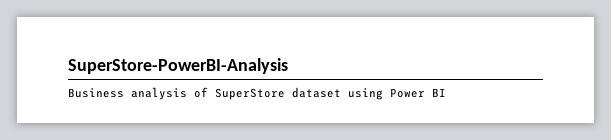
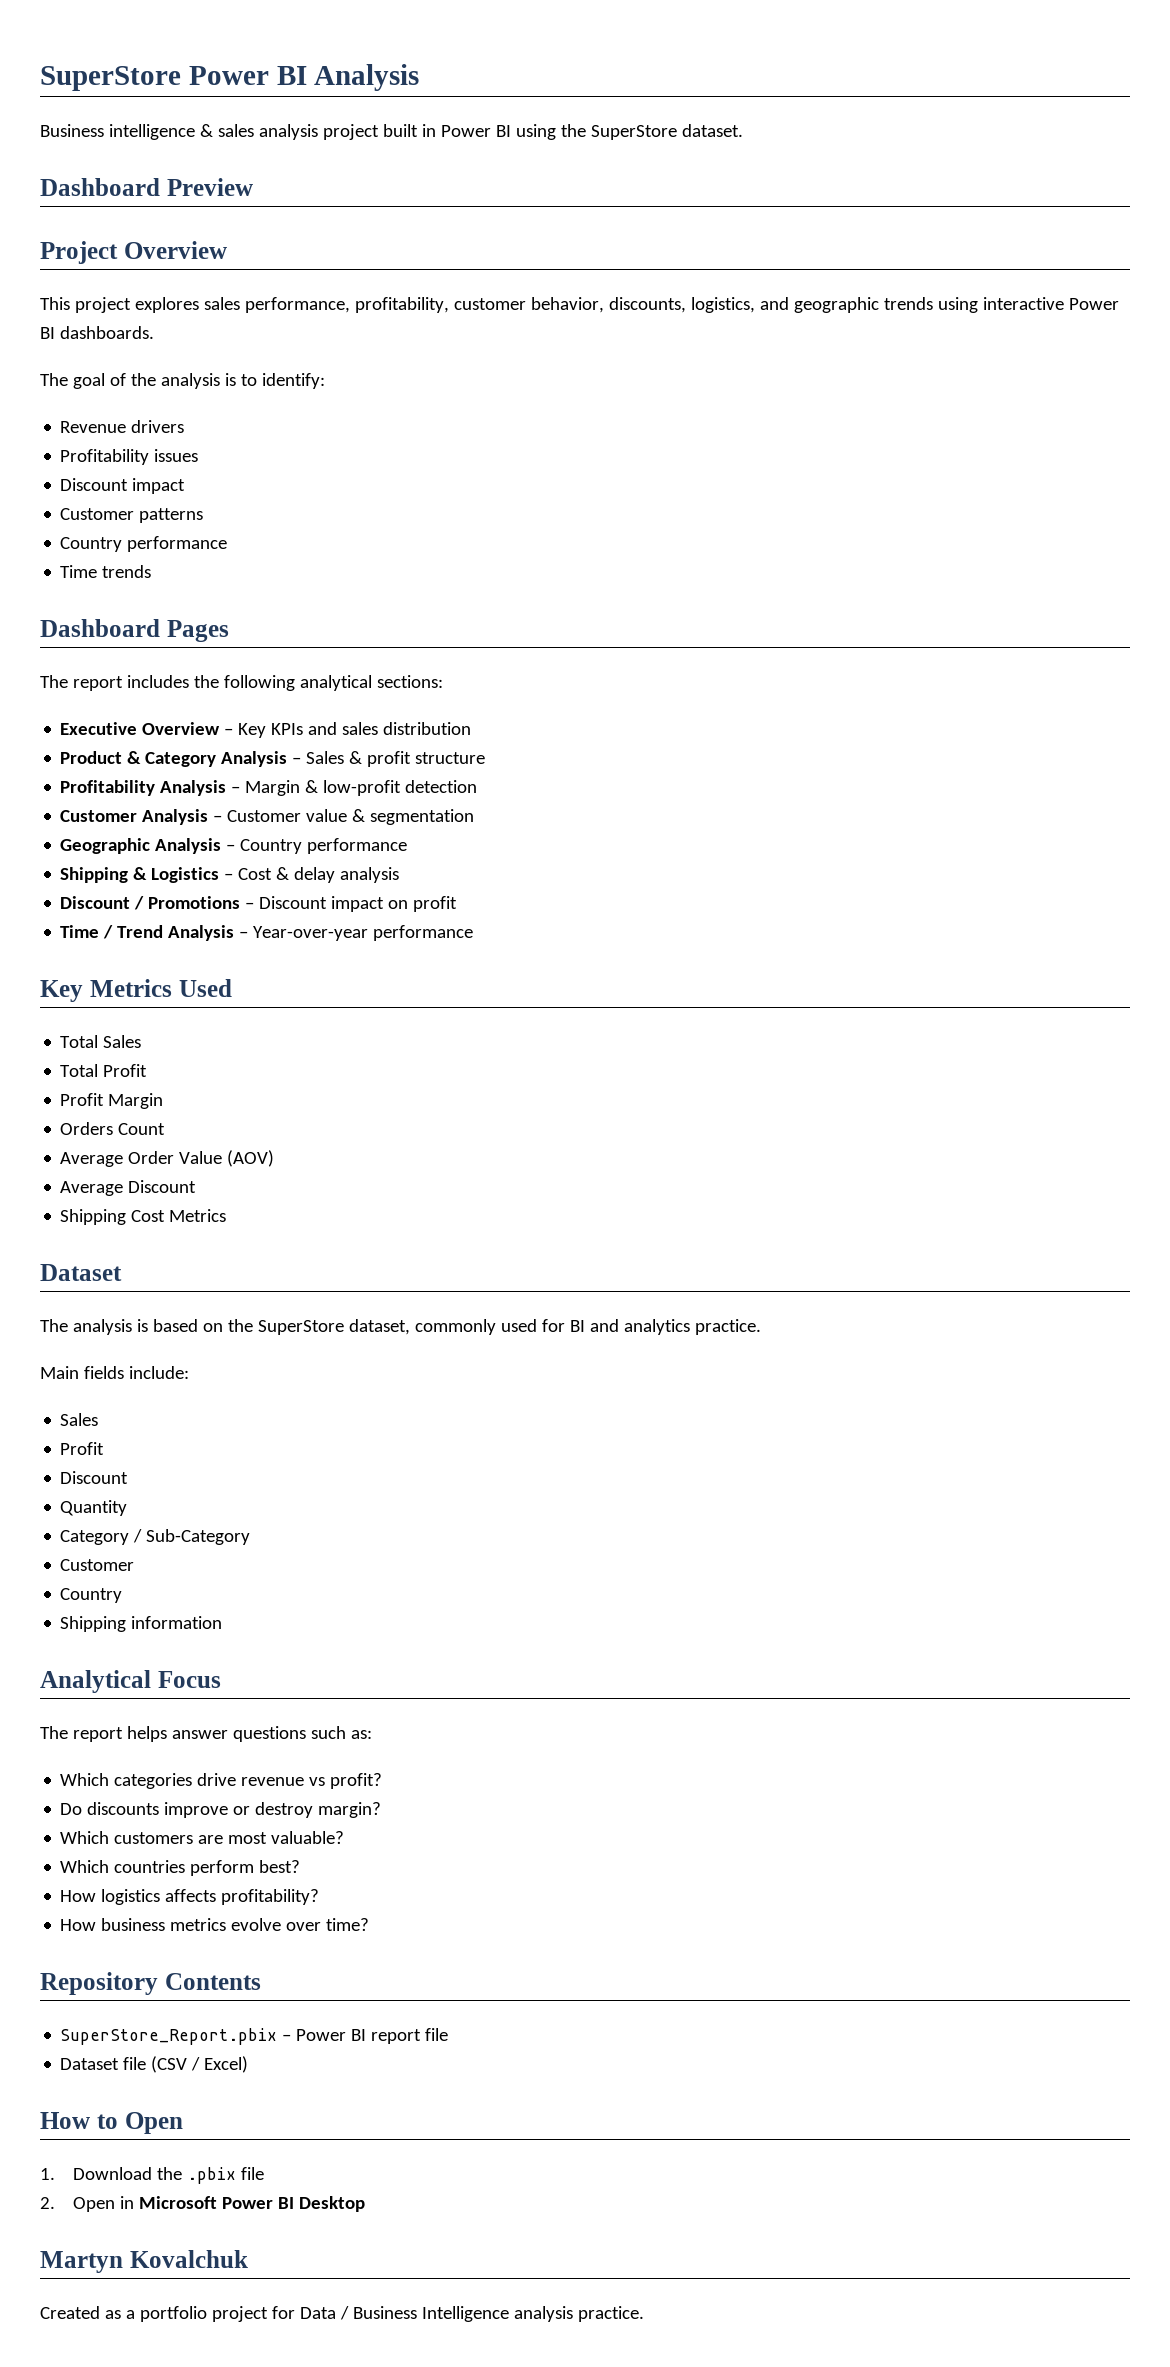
[68,58,288,74] [68,87,446,100] SuperStore-PowerBI-Analysis // Business analysis of SuperStore dataset using Power BI -> [40,64,420,91] [40,124,743,140] [40,178,253,196] [40,241,227,264] [40,297,1119,313] [40,326,154,339] [40,373,325,389] [60,420,185,433] [60,449,199,465] [60,478,186,494] [60,508,204,523] [60,536,228,552] [60,565,152,578] [40,619,229,642] [40,675,443,691] [60,722,472,738] [60,751,486,767] [60,780,478,796] [60,809,475,825] [60,838,408,854] [60,867,400,883] [60,896,458,912] [60,925,474,941] [40,979,232,1002] [60,1035,142,1048] [60,1064,148,1077] [60,1093,164,1109] [60,1122,166,1135] [60,1150,275,1167] [60,1180,197,1196] [60,1209,227,1225] [40,1264,122,1281] [40,1319,761,1335] [40,1366,189,1379] [60,1413,99,1426] [60,1442,105,1455] [60,1471,129,1484] [60,1500,128,1516] [60,1529,251,1545] [60,1559,135,1571] [60,1588,123,1603] [60,1616,223,1632] [40,1670,221,1693] [40,1726,372,1742] [60,1773,383,1789] [60,1802,382,1818] [60,1831,345,1844] [60,1860,301,1876] [60,1889,320,1905] [60,1918,370,1931] [40,1972,261,1995] [60,2028,449,2045] [60,2056,249,2073] [40,2112,183,2134] [40,2167,265,2184] [40,2196,366,2212] [40,2250,248,2273] [40,2306,644,2322] SuperStore Power BI Analysis // Business intelligence & sales analysis project built in Power BI using the SuperStore dataset. // Dashboard Preview // Project Overview // This project explores sales performance, profitability, customer behavior, discounts, logistics, and geographic trends using interactive Power BI dashboards. // The goal of the analysis is to identify: // Revenue drivers // Profitability issues // Discount impact // Customer patterns // Country performance // Time trends // Dashboard Pages // The report includes the following analytical sections: // Executive Overview – Key KPIs and sales distribution // Product & Category Analysis – Sales & profit structure // Profitability Analysis – Margin & low-profit detection // Customer Analysis – Customer value & segmentation // Geographic Analysis – Country performance // Shipping & Logistics – Cost & delay analysis // Discount / Promotions – Discount impact on profit // Time / Trend Analysis – Year-over-year performance // Key Metrics Used // Total Sales // Total Profit // Profit Margin // Orders Count // Average Order Value (AOV) // Average Discount // Shipping Cost Metrics // Dataset // The analysis is based on the SuperStore dataset, commonly used for BI and analytics practice. // Main fields include: // Sales // Profit // Discount // Quantity // Category / Sub-Category // Customer // Country // Shipping information // Analytical Focus // The report helps answer questions such as: // Which categories drive revenue vs profit? // Do discounts improve or destroy margin? // Which customers are most valuable? // Which countries perform best? // How logistics affects profitability? // How business metrics evolve over time? // Repository Contents // SuperStore_Report.pbix – Power BI report file // Dataset file (CSV / Excel) // How to Open // 1. Download the .pbix file // 2. Open in Microsoft Power BI Desktop // Martyn Kovalchuk // Created as a portfolio project for Data / Business Intelligence analysis practice.

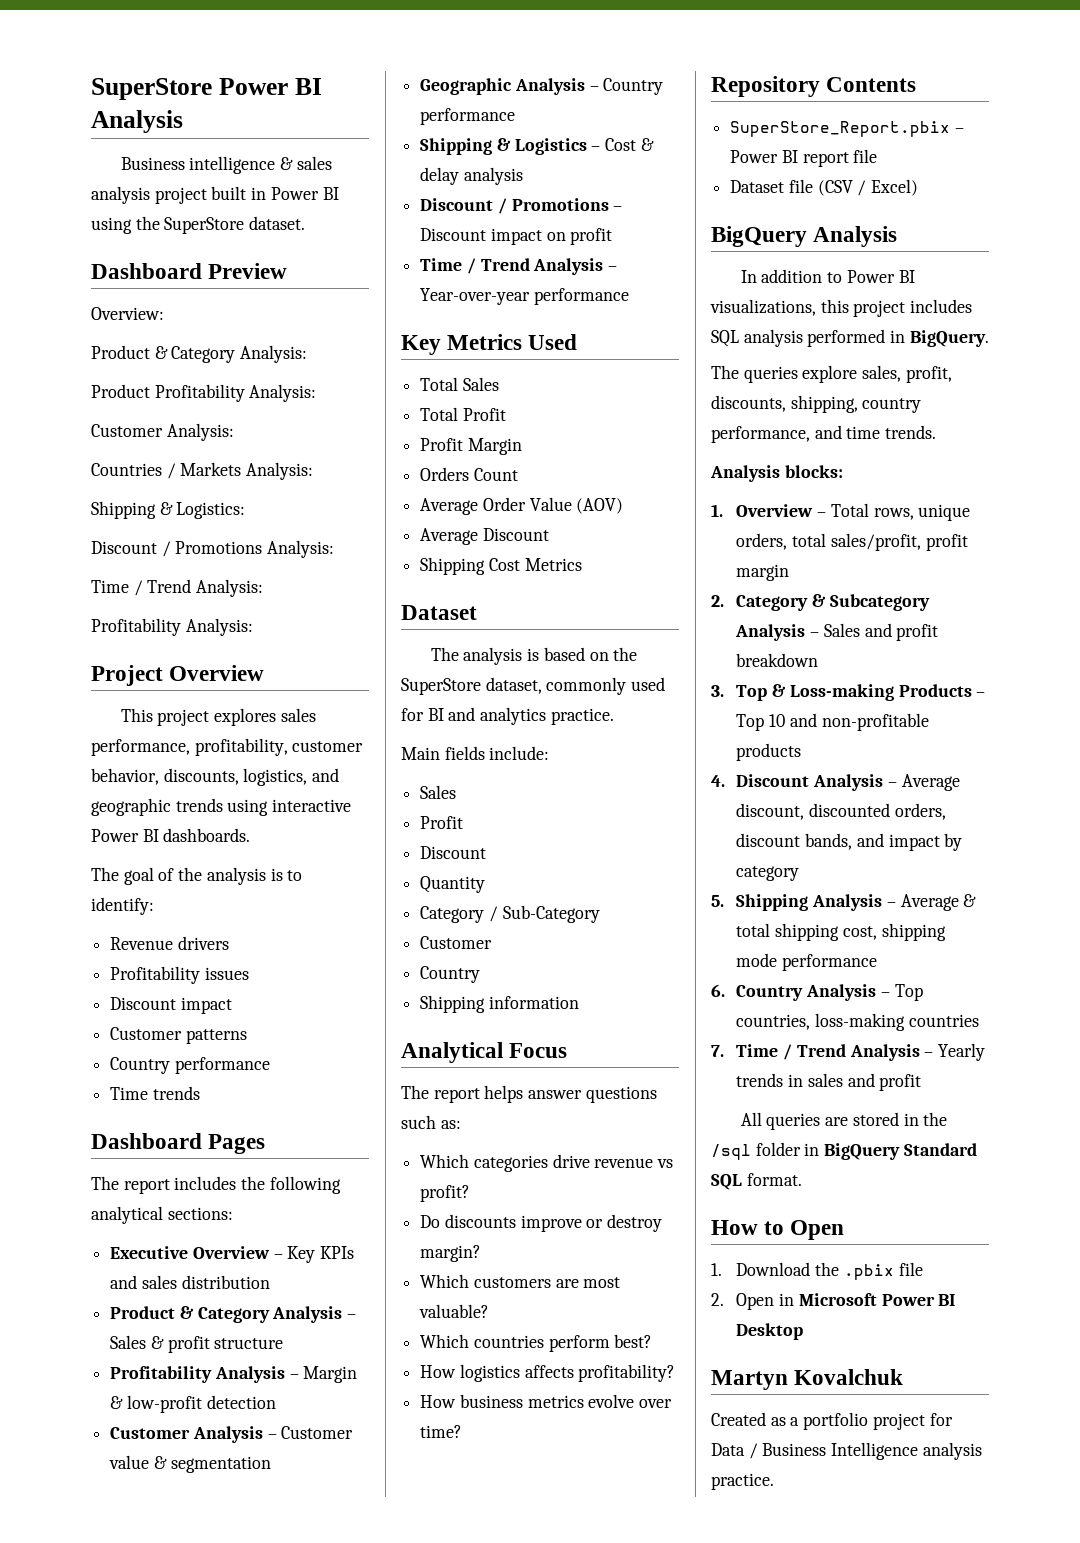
(253, 187) none -> [91,307,164,320] [91,345,308,363] [91,384,317,402] [91,423,234,441] [91,462,314,480] [91,501,246,519] [91,540,335,558] [91,579,264,597] [91,618,253,636] // Overview: // Product & Category Analysis: // Product Profitability Analysis: // Customer Analysis: // Countries / Markets Analysis: // Shipping & Logistics: // Discount / Promotions Analysis: // Time / Trend Analysis: // Profitability Analysis:
(249, 2064) none -> [711,226,898,247] [740,269,915,283] [710,299,973,317] [711,329,989,347] [711,365,952,383] [711,395,922,413] [711,425,937,443] [710,465,843,482] [711,503,971,521] [736,533,968,551] [736,564,790,581] [711,594,930,611] [735,623,939,641] [736,653,819,667] [711,684,986,701] [736,713,929,731] [736,743,802,761] [711,774,960,791] [736,803,946,820] [736,833,963,851] [736,866,800,881] [711,894,977,911] [736,923,946,941] [736,953,878,971] [711,984,923,1001] [736,1013,979,1031] [711,1043,985,1061] [736,1073,922,1091] [740,1112,948,1130] [711,1142,977,1160] [711,1173,802,1190] // BigQuery Analysis // In addition to Power BI visualizations, this project includes SQL analysis performed in BigQuery. // The queries explore sales, profit, discounts, shipping, country performance, and time trends. // Analysis blocks: // 1. Overview – Total rows, unique orders, total sales/profit, profit margin // 2. Category & Subcategory Analysis – Sales and profit breakdown // 3. Top & Loss-making Products – Top 10 and non-profitable products // 4. Discount Analysis – Average discount, discounted orders, discount bands, and impact by category // 5. Shipping Analysis – Average & total shipping cost, shipping mode performance // 6. Country Analysis – Top countries, loss-making countries // 7. Time / Trend Analysis – Yearly trends in sales and profit // All queries are stored in the /sql folder in BigQuery Standard SQL format.

